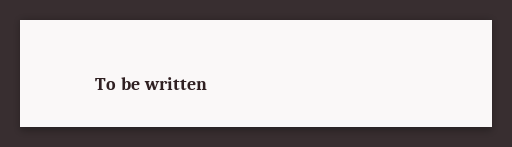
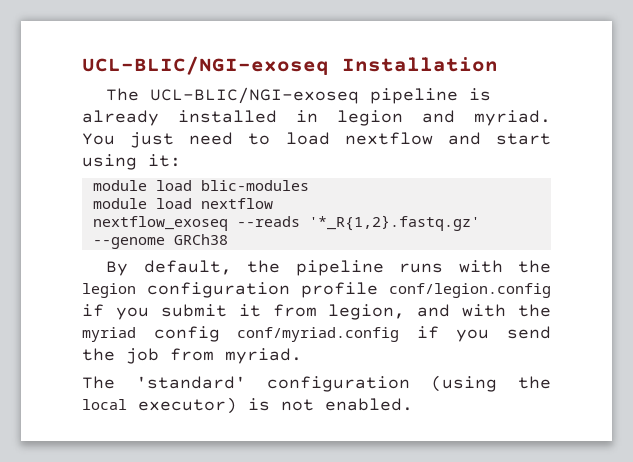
[95,77,207,90] To be written -> [82,56,498,75] [106,87,492,104] [82,110,551,126] [82,132,551,148] [82,154,181,170] [92,180,309,191] [92,198,273,209] [92,215,480,231] [92,234,228,249] [106,260,551,276] [82,282,551,298] [82,304,551,320] [82,326,551,342] [82,348,302,364] [82,375,551,392] [82,397,413,414] UCL-BLIC/NGI-exoseq Installation // The UCL-BLIC/NGI-exoseq pipeline is already installed in legion and myriad. You just need to load nextflow and start using it: // module load blic-modules // module load nextflow // nextflow_exoseq --reads '*_R{1,2}.fastq.gz' --genome GRCh38 // By default, the pipeline runs with the legion configuration profile conf/legion.config if you submit it from legion, and with the myriad config conf/myriad.config if you send the job from myriad. // The 'standard' configuration (using the local executor) is not enabled.

